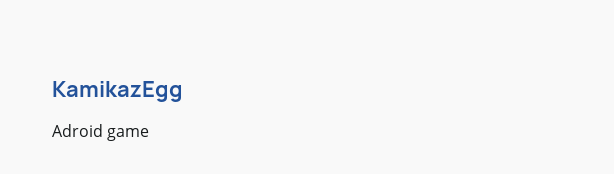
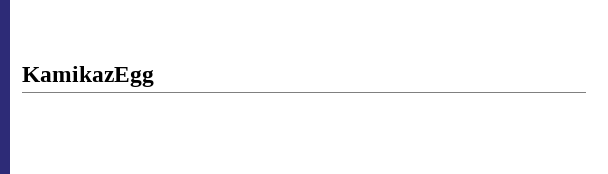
[52,124,150,141] // Adroid game -> (154, 76) none

